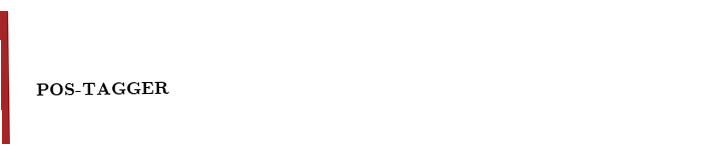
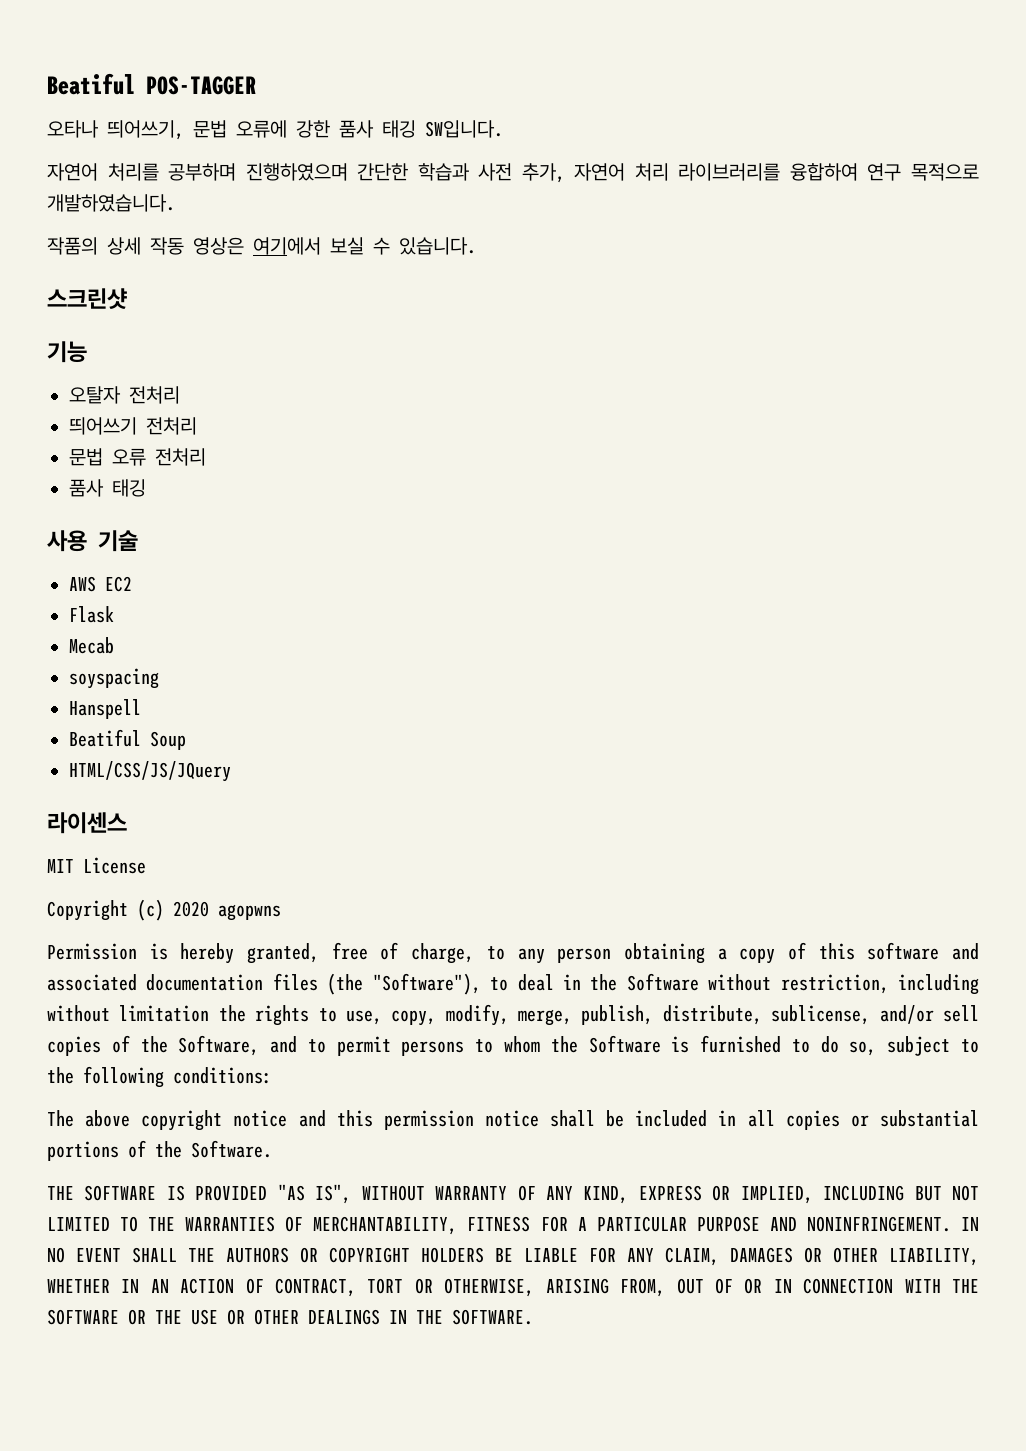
(36, 88) none -> [47,73,135,95] Beatiful
(170, 88) none -> [47,120,503,140] [47,163,980,183] [47,194,175,212] [47,237,476,255] [47,288,127,310] [47,341,87,363] [69,386,180,404] [69,417,197,435] [69,448,206,466] [69,479,146,497] [47,530,138,552] [69,576,132,592] [69,606,114,623] [69,637,114,654] [69,668,159,689] [69,699,141,719] [69,729,186,750] [69,761,231,782] [47,812,127,834] [47,857,146,874] [47,899,281,921] [47,942,979,964] [47,973,979,995] [47,1004,979,1026] [47,1035,980,1056] [47,1066,272,1088] [47,1110,979,1131] [47,1140,272,1161] [47,1184,979,1204] [47,1216,980,1235] [47,1247,979,1266] [47,1278,979,1297] [47,1309,533,1325] // 오타나 띄어쓰기, 문법 오류에 강한 품사 태깅 SW입니다. // 자연어 처리를 공부하며 진행하였으며 간단한 학습과 사전 추가, 자연어 처리 라이브러리를 융합하여 연구 목적으로 개발하였습니다. // 작품의 상세 작동 영상은 여기에서 보실 수 있습니다. // 스크린샷 // 기능 // 오탈자 전처리 // 띄어쓰기 전처리 // 문법 오류 전처리 // 품사 태깅 // 사용 기술 // AWS EC2 // Flask // Mecab // soyspacing // Hanspell // Beatiful Soup // HTML/CSS/JS/JQuery // 라이센스 // MIT License // Copyright (c) 2020 agopwns // Permission is hereby granted, free of charge, to any person obtaining a copy of this software and associated documentation files (the "Software"), to deal in the Software without restriction, including without limitation the rights to use, copy, modify, merge, publish, distribute, sublicense, and/or sell copies of the Software, and to permit persons to whom the Software is furnished to do so, subject to the following conditions: // The above copyright notice and this permission notice shall be included in all copies or substantial portions of the Software. // THE SOFTWARE IS PROVIDED "AS IS", WITHOUT WARRANTY OF ANY KIND, EXPRESS OR IMPLIED, INCLUDING BUT NOT LIMITED TO THE WARRANTIES OF MERCHANTABILITY, FITNESS FOR A PARTICULAR PURPOSE AND NONINFRINGEMENT. IN NO EVENT SHALL THE AUTHORS OR COPYRIGHT HOLDERS BE LIABLE FOR ANY CLAIM, DAMAGES OR OTHER LIABILITY, WHETHER IN AN ACTION OF CONTRACT, TORT OR OTHERWISE, ARISING FROM, OUT OF OR IN CONNECTION WITH THE SOFTWARE OR THE USE OR OTHER DEALINGS IN THE SOFTWARE.

